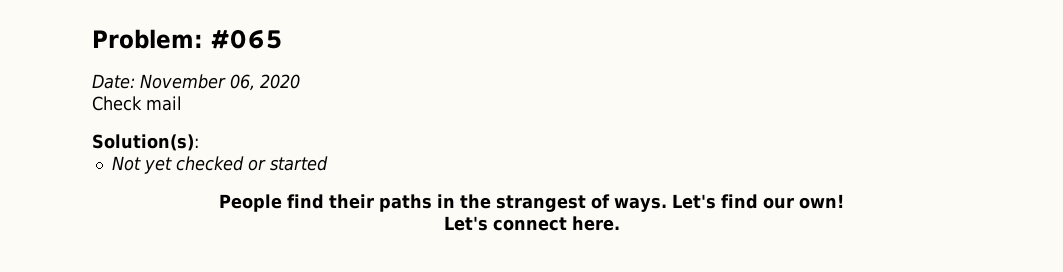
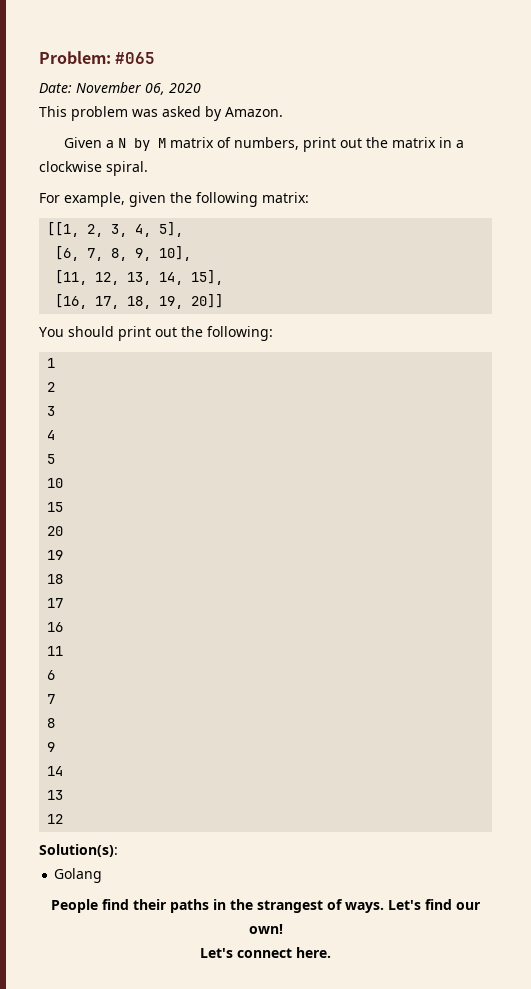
[92,96,182,111] [92,134,199,151] [111,156,328,174] Check mail // Solution(s): // Not yet checked or started -> [39,106,283,121] [63,137,464,152] [39,161,148,176] [39,192,309,207] [47,222,184,237] [55,246,192,261] [55,270,224,285] [55,294,224,309] [39,326,273,341] [47,358,56,368] [47,382,56,392] [47,406,56,416] [47,430,56,440] [47,454,56,464] [47,478,64,488] [47,502,64,512] [47,526,64,536] [47,550,64,560] [47,574,64,584] [47,598,64,608] [47,622,64,632] [47,646,64,656] [47,670,56,680] [47,694,56,704] [47,718,56,728] [47,742,56,752] [47,766,64,776] [47,790,64,800] [47,814,64,824] [39,844,118,857] [54,868,103,883] This problem was asked by Amazon. // Given a N by M matrix of numbers, print out the matrix in a clockwise spiral. // For example, given the following matrix: // [[1, 2, 3, 4, 5], // [6, 7, 8, 9, 10], // [11, 12, 13, 14, 15], // [16, 17, 18, 19, 20]] // You should print out the following: // 1 // 2 // 3 // 4 // 5 // 10 // 15 // 20 // 19 // 18 // 17 // 16 // 11 // 6 // 7 // 8 // 9 // 14 // 13 // 12 // Solution(s): // Golang

